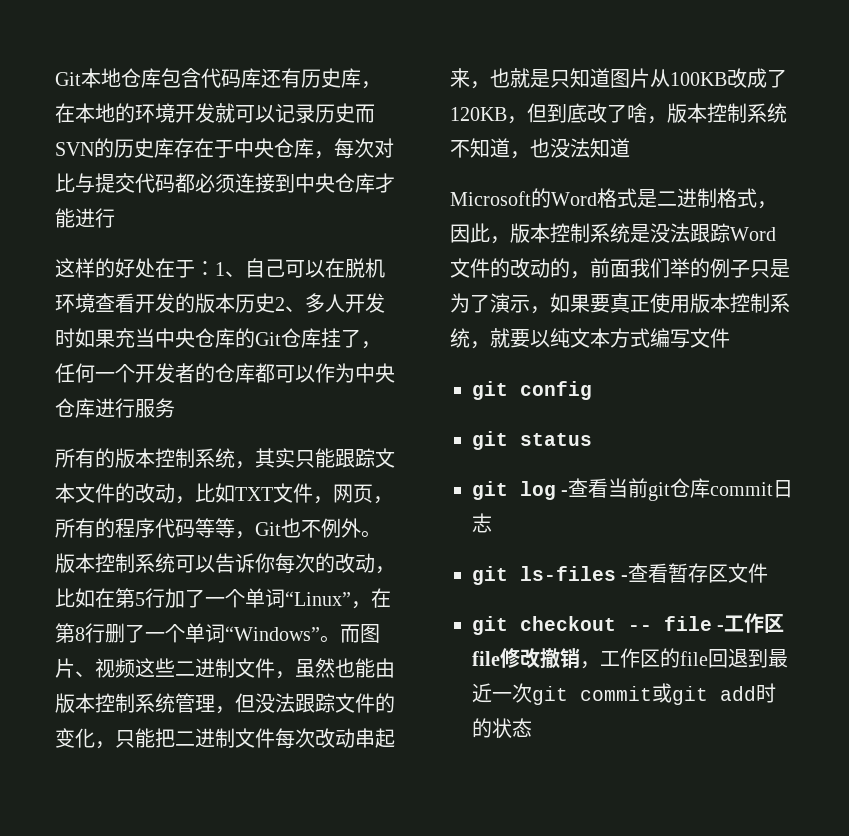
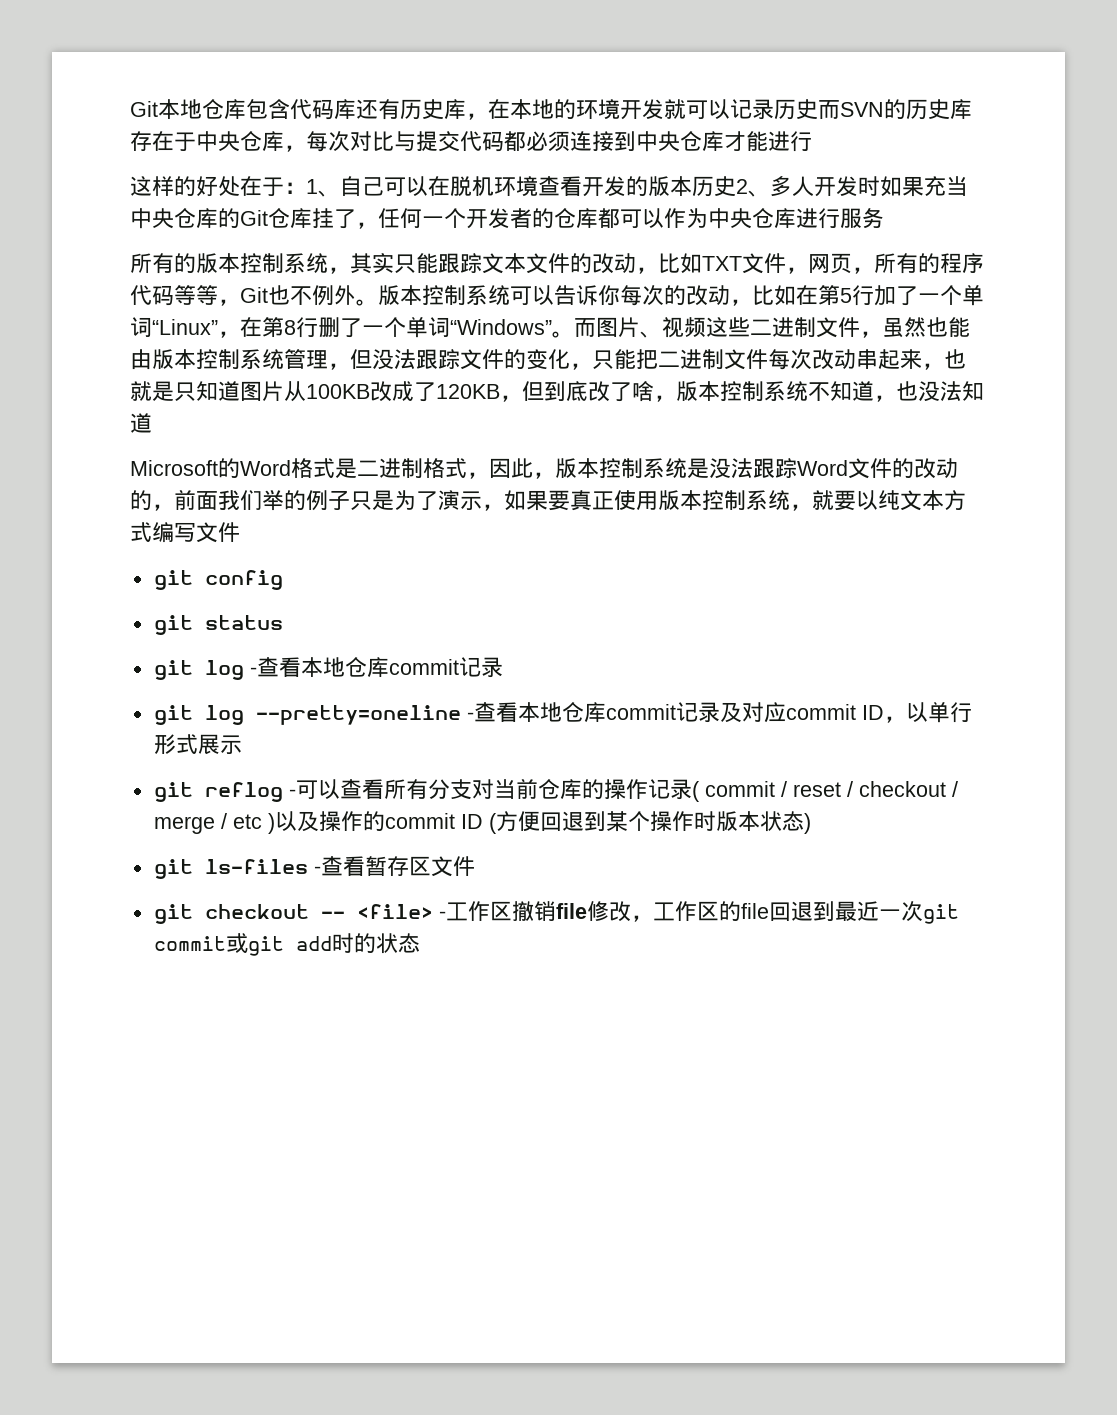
[608,478,794,501] [472,513,492,533] 当前git仓库commit日志 -> [300,657,503,678] [153,702,972,725] [153,734,242,755] [153,778,958,802] [153,811,811,834] 本地仓库commit记录 // git log --pretty=oneline -查看本地仓库commit记录及对应commit ID，以单行形式展示 // git reflog -可以查看所有分支对当前仓库的操作记录( commit / reset / checkout / merge / etc )以及操作的commit ID (方便回退到某个操作时版本状态)
[664,616,712,631] file -> [356,904,433,919] <file>
(785, 623) none -> [511,901,556,922] 撤销
[540,648,580,669] 撤销 -> (631, 911) none

